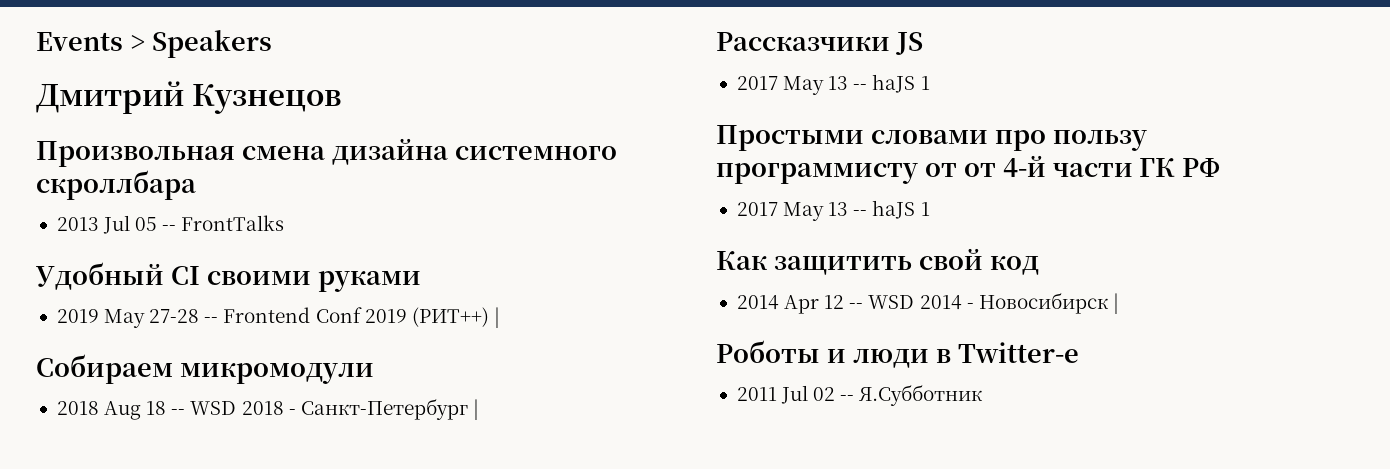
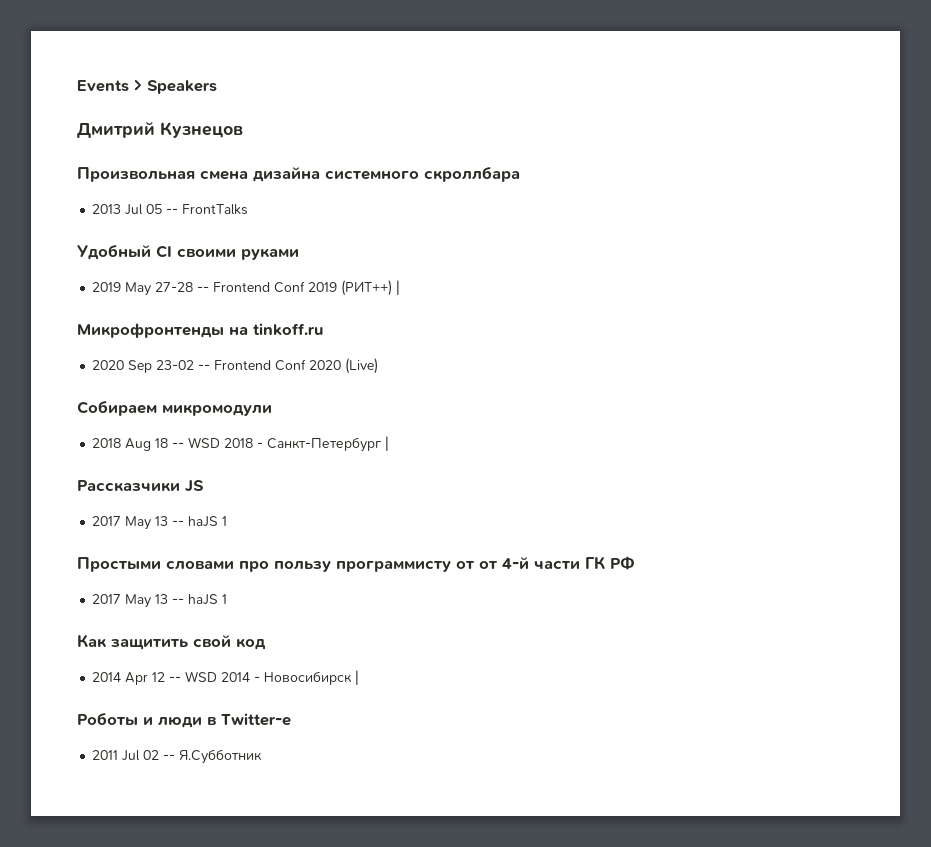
(500, 317) none -> [77,323,323,338] [92,358,379,374] // Микрофронтенды на tinkoff.ru // 2020 Sep 23-02 -- Frontend Conf 2020 (Live)

